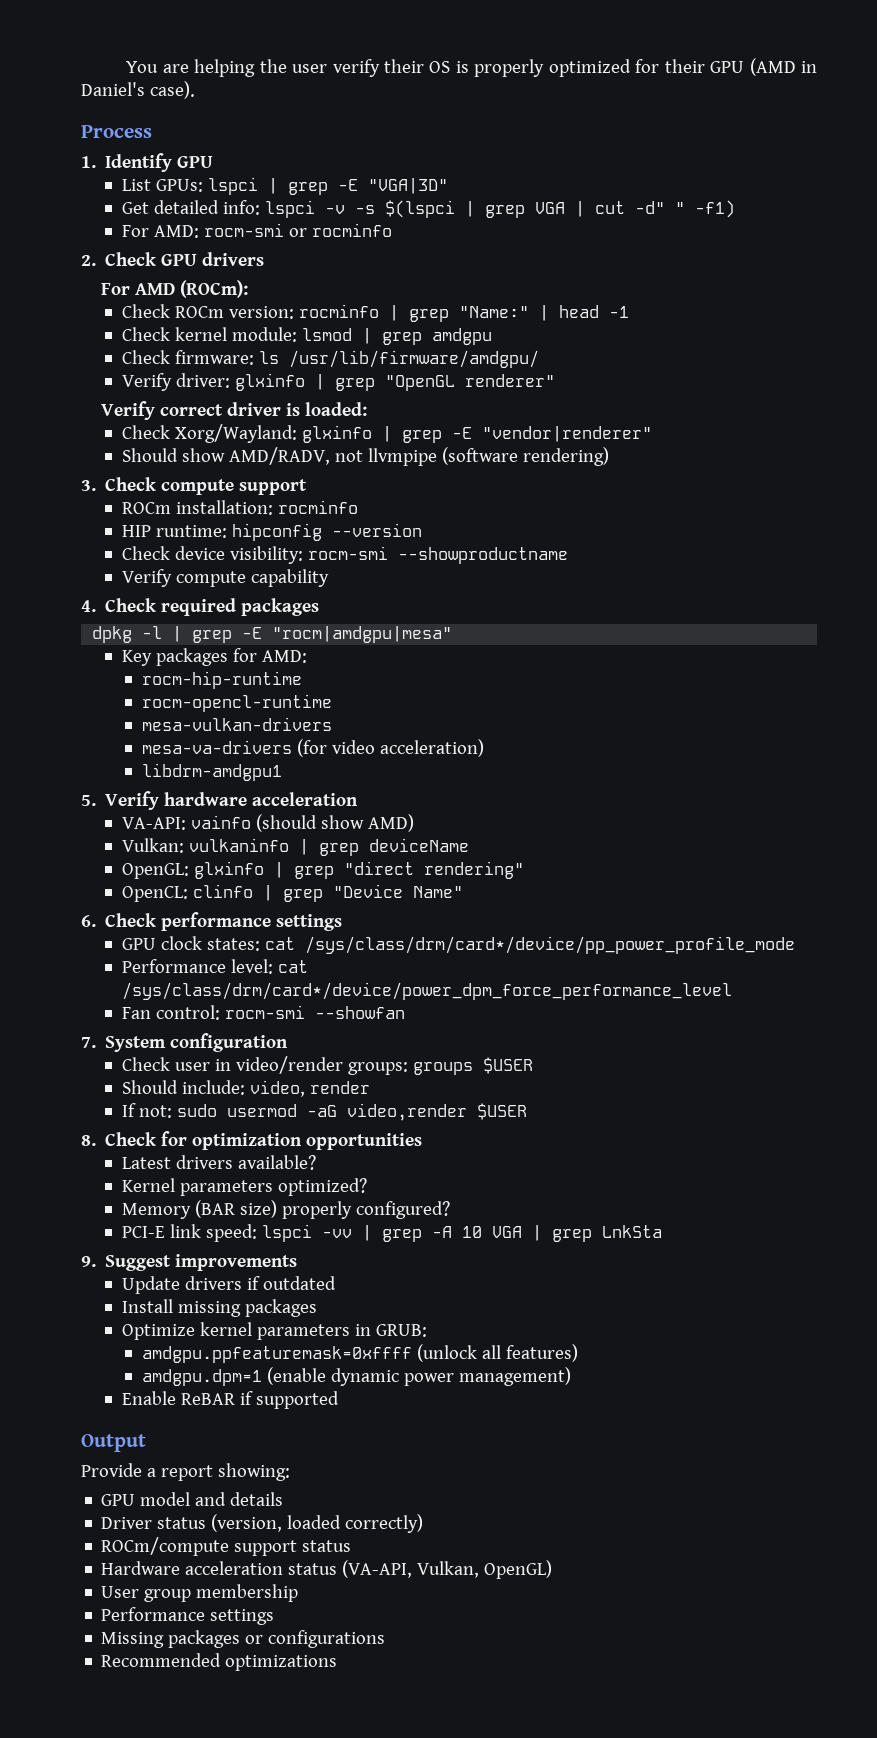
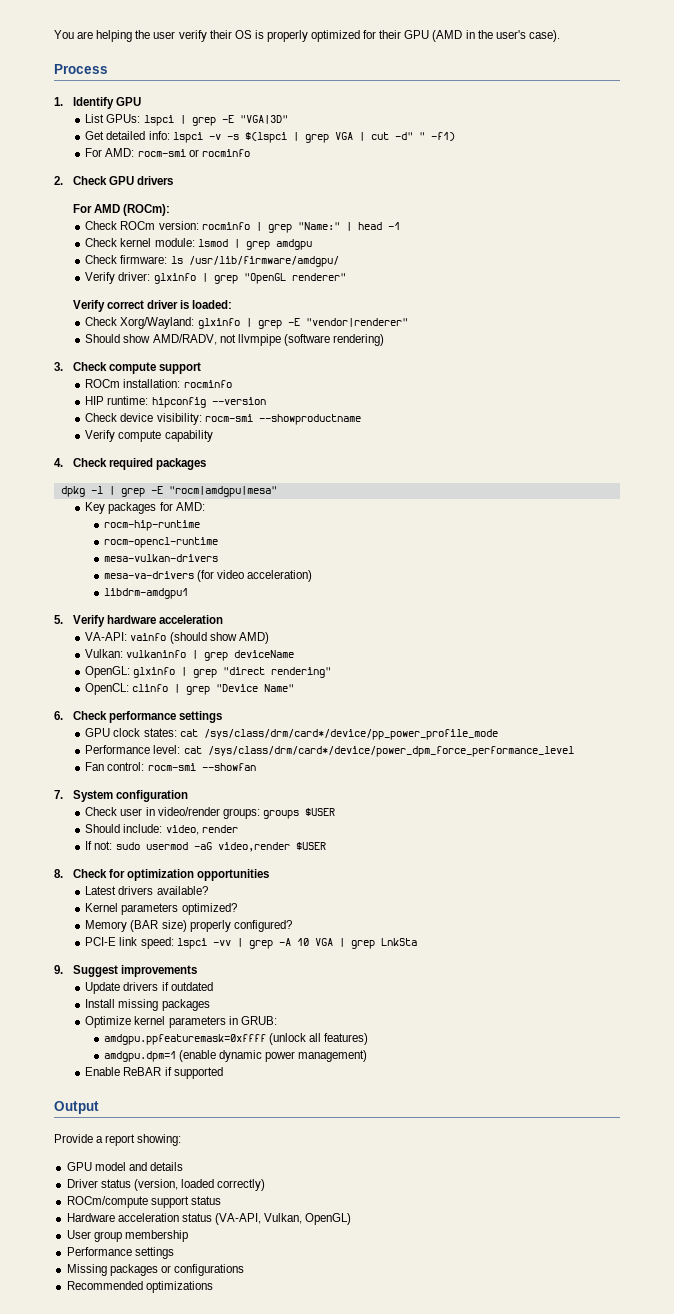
[81,82,145,96] Daniel's -> [477,30,526,39] the user's

